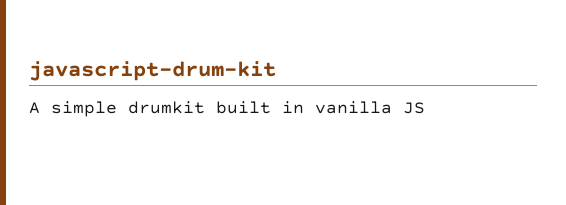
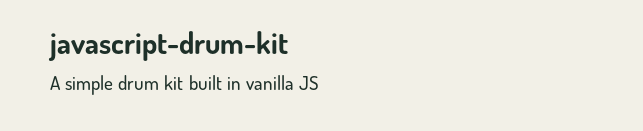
[128,101,205,114] drumkit -> [118,75,184,90] drum kit

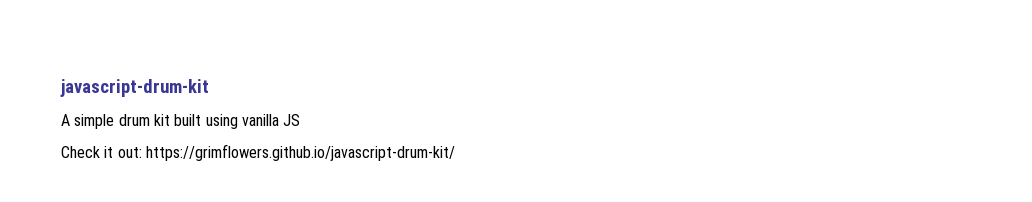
[226,77,241,90] in -> [205,114,238,129] using
(319, 83) none -> [61,144,455,161] // Check it out: https://grimflowers.github.io/javascript-drum-kit/

